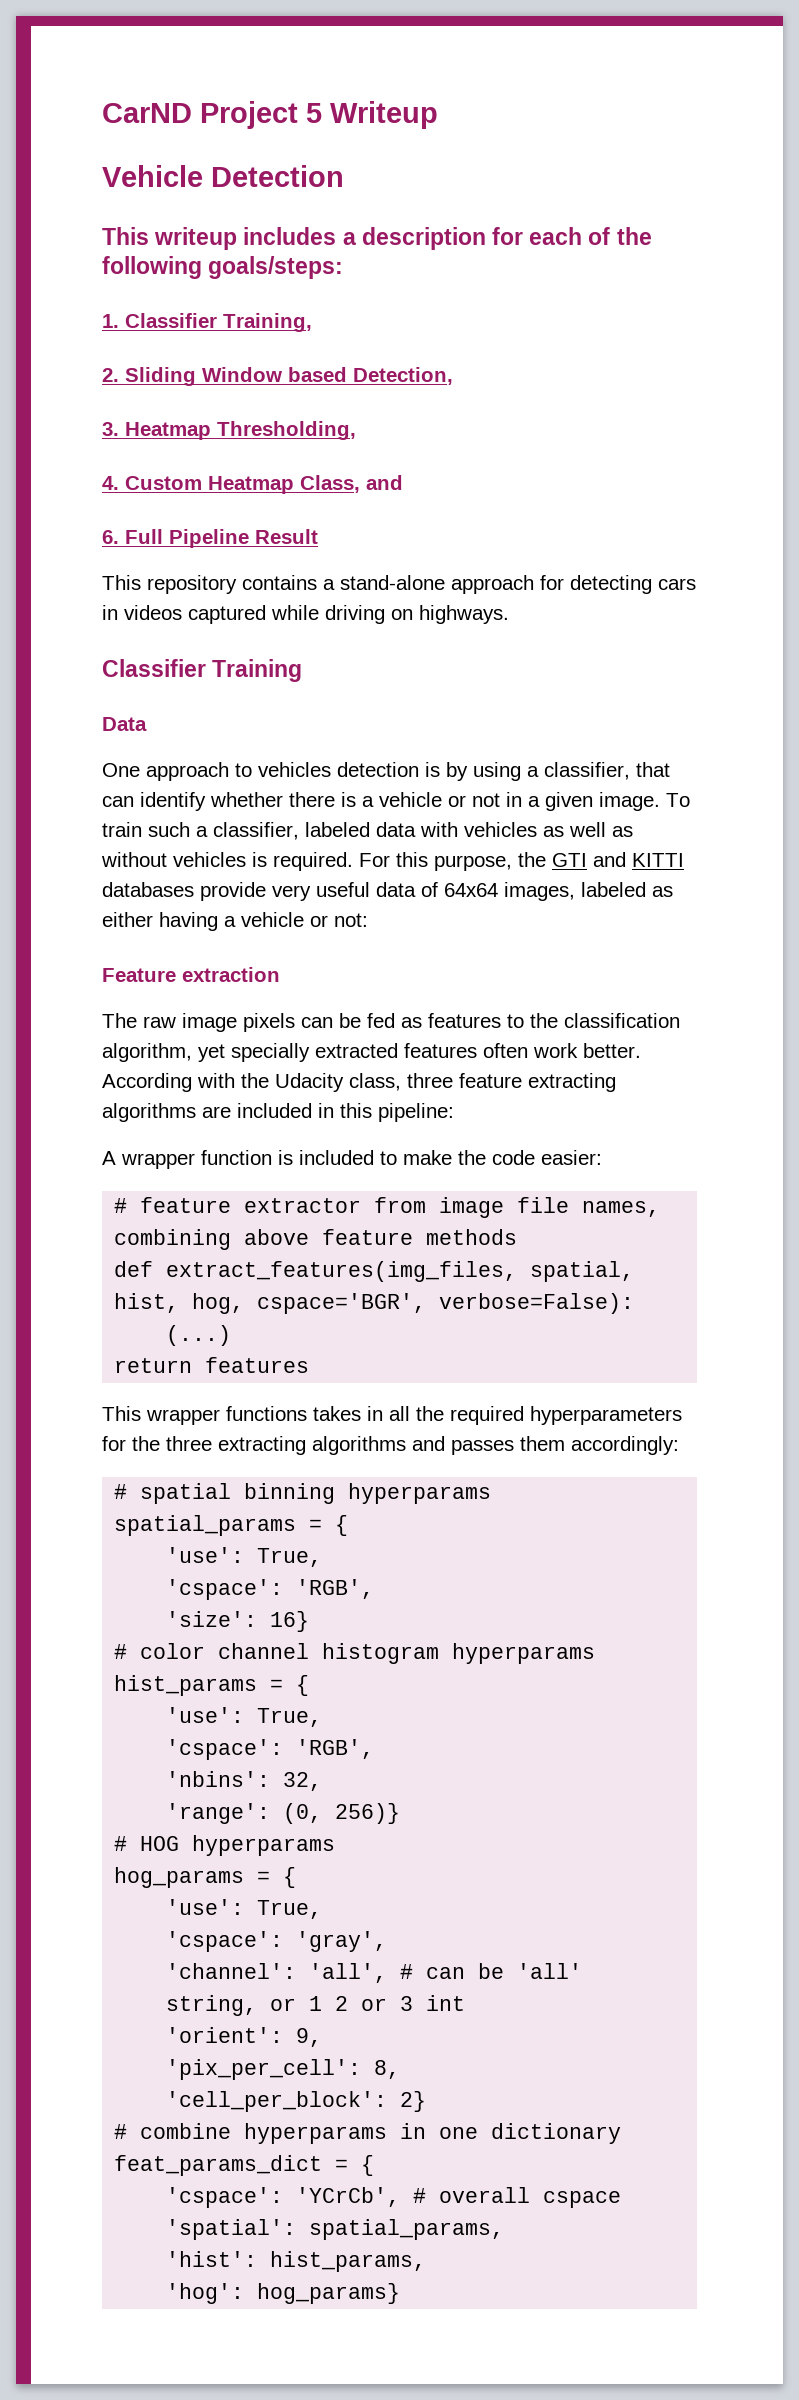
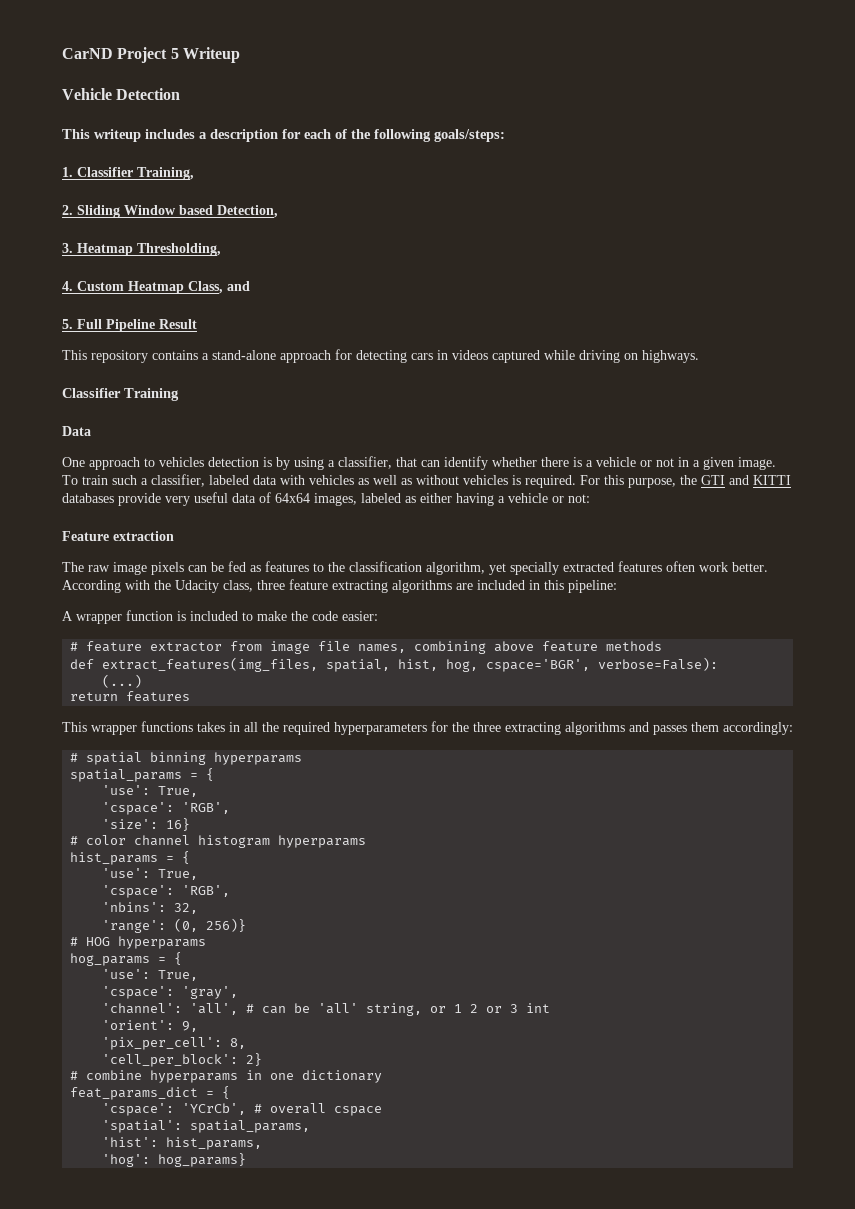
[102,530,119,544] 6. -> [62,319,73,329] 5.

